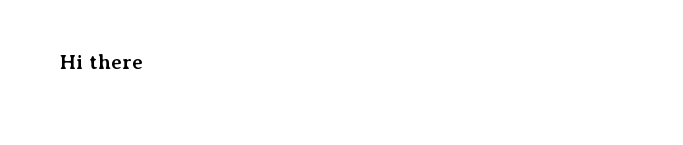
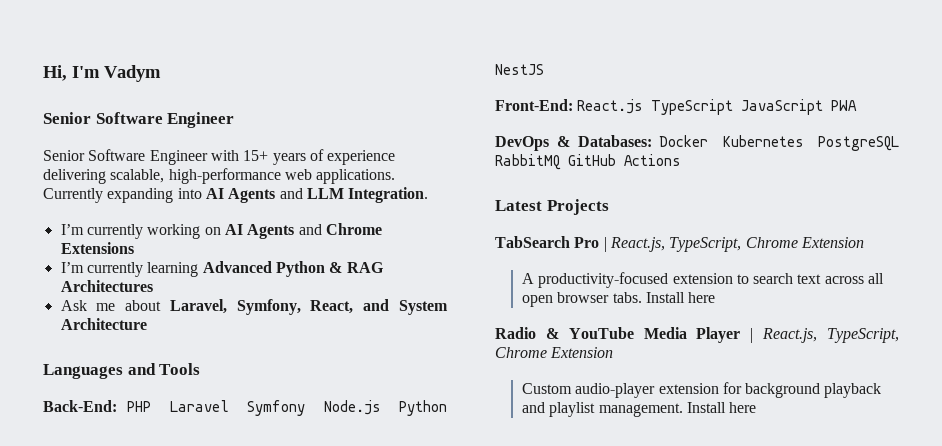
[60,54,143,69] Hi there -> [43,65,161,82] [43,112,235,128] [43,149,396,165] [43,168,396,184] [43,187,429,203] [60,223,382,239] [60,242,134,254] [60,261,384,277] [60,280,153,292] [60,299,448,315] [60,318,147,330] [43,363,201,379] [43,400,447,416] [495,64,544,75] [495,99,858,115] [495,135,899,151] [495,154,681,170] [495,199,609,215] [495,236,864,252] [521,272,885,288] [521,292,716,307] [495,327,899,343] [495,347,614,358] [521,382,882,398] [521,402,757,417] Hi, I'm Vadym // Senior Software Engineer // Senior Software Engineer with 15+ years of experience delivering scalable, high-performance web applications. Currently expanding into AI Agents and LLM Integration. // I’m currently working on AI Agents and Chrome Extensions // I’m currently learning Advanced Python & RAG Architectures // Ask me about Laravel, Symfony, React, and System Architecture // Languages and Tools // Back-End: PHP Laravel Symfony Node.js Python NestJS // Front-End: React.js TypeScript JavaScript PWA // DevOps & Databases: Docker Kubernetes PostgreSQL RabbitMQ GitHub Actions // Latest Projects // TabSearch Pro | React.js, TypeScript, Chrome Extension // A productivity-focused extension to search text across all open browser tabs. Install here // Radio & YouTube Media Player | React.js, TypeScript, Chrome Extension // Custom audio-player extension for background playback and playlist management. Install here

